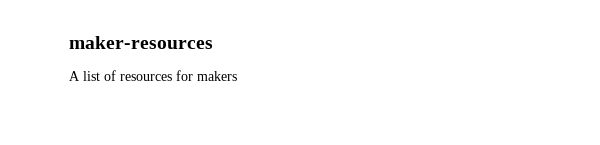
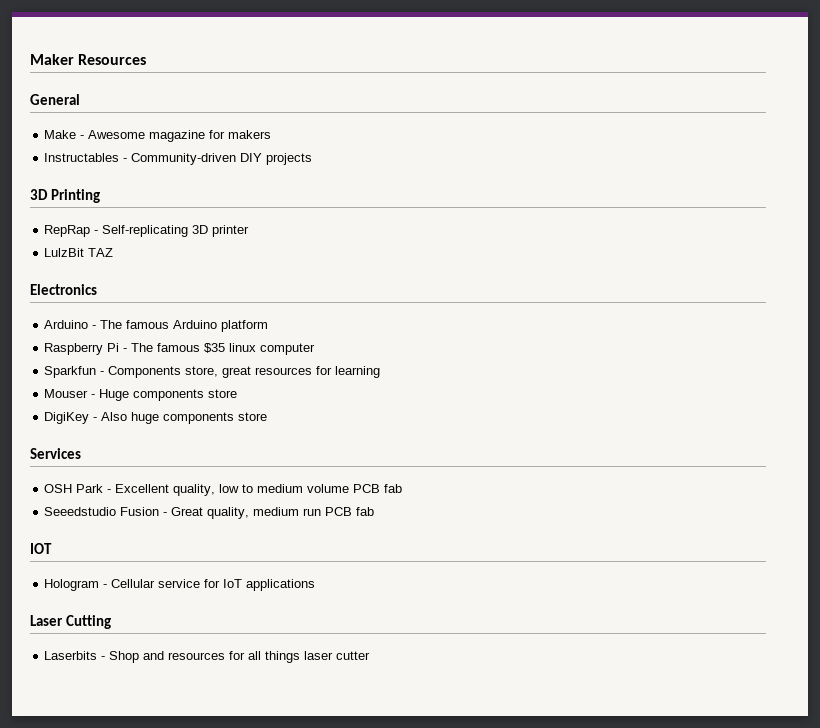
[69,36,213,49] [69,70,237,81] maker-resources // A list of resources for makers -> [30,54,147,65] [30,94,80,105] [44,130,272,142] [44,153,313,165] [30,189,101,203] [44,225,250,237] [44,248,114,257] [30,284,97,295] [44,320,269,332] [44,343,316,355] [44,366,381,378] [44,389,238,401] [44,412,268,424] [30,448,81,459] [44,484,403,496] [44,507,375,519] [30,543,52,554] [44,579,316,591] [30,615,112,629] [44,651,371,663] Maker Resources // General // Make - Awesome magazine for makers // Instructables - Community-driven DIY projects // 3D Printing // RepRap - Self-replicating 3D printer // LulzBit TAZ // Electronics // Arduino - The famous Arduino platform // Raspberry Pi - The famous $35 linux computer // Sparkfun - Components store, great resources for learning // Mouser - Huge components store // DigiKey - Also huge components store // Services // OSH Park - Excellent quality, low to medium volume PCB fab // Seeedstudio Fusion - Great quality, medium run PCB fab // IOT // Hologram - Cellular service for IoT applications // Laser Cutting // Laserbits - Shop and resources for all things laser cutter

